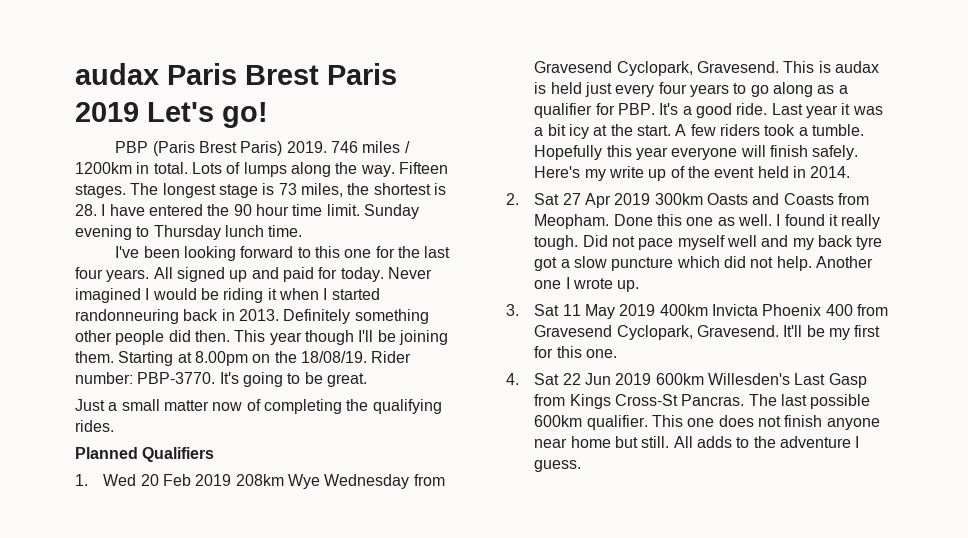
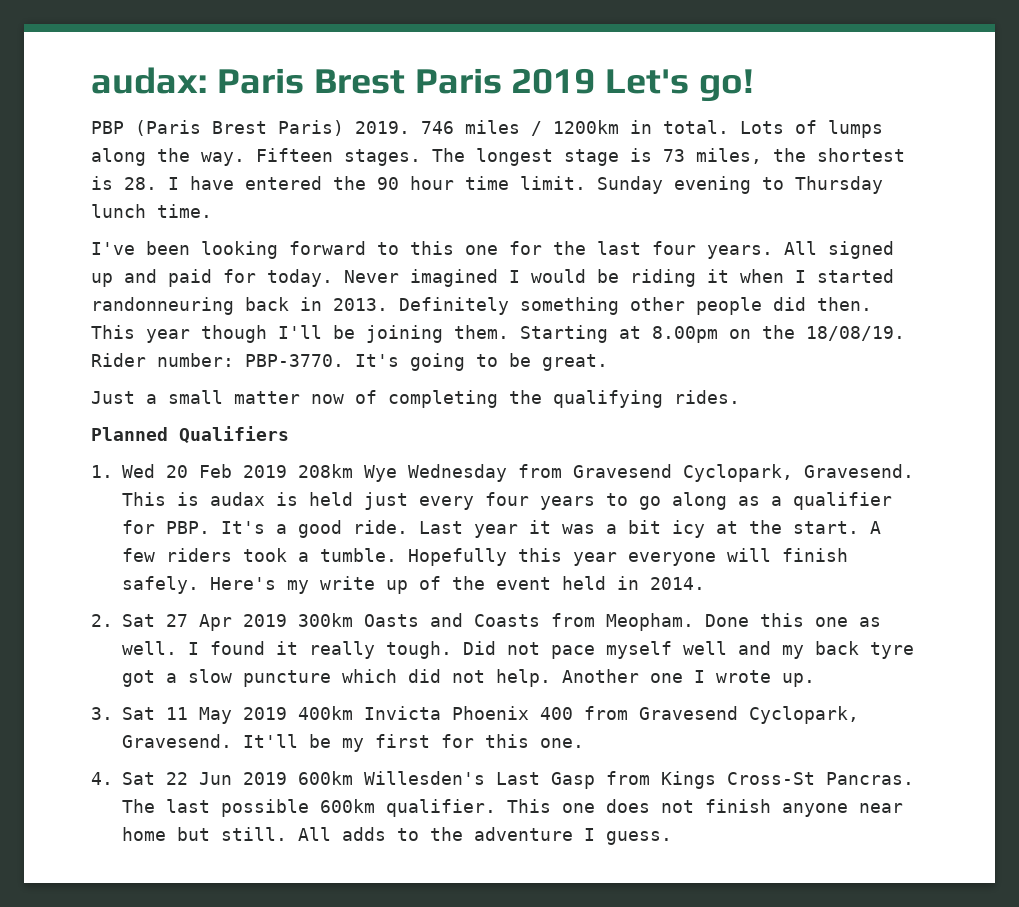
[75,63,159,85] audax -> [91,67,207,94] audax:

